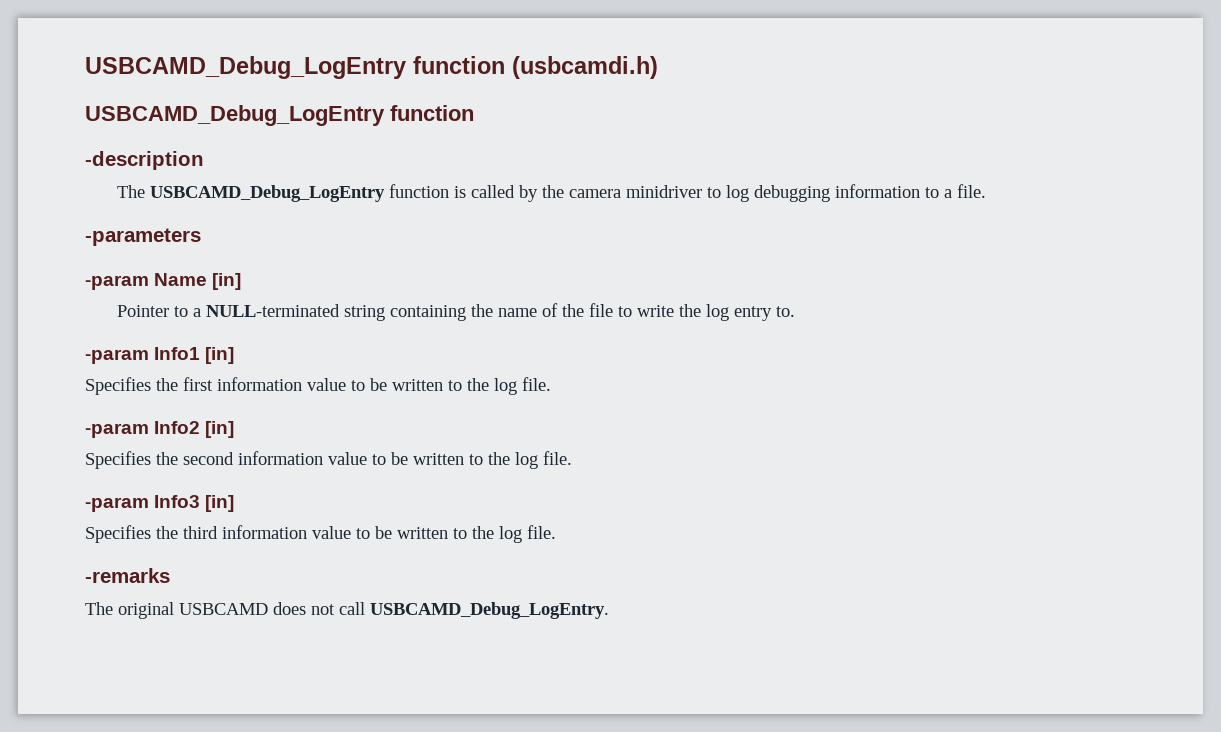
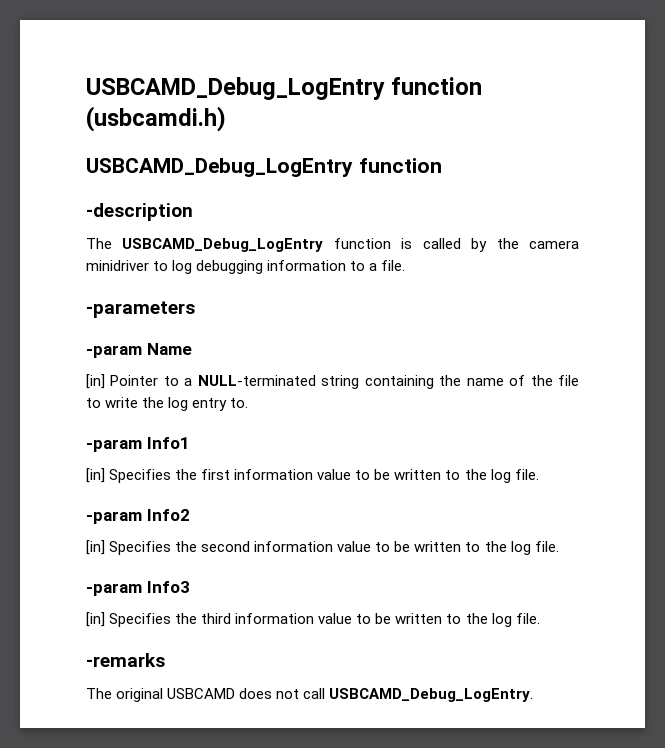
[212,273,242,290] [in] // -> [86,374,105,389] // [in]
[205,347,235,364] [in] // -> [86,468,105,483] // [in]
[205,421,235,438] [in] // -> [86,540,105,555] // [in]
[205,495,235,512] [in] // -> [86,612,105,627] // [in]

